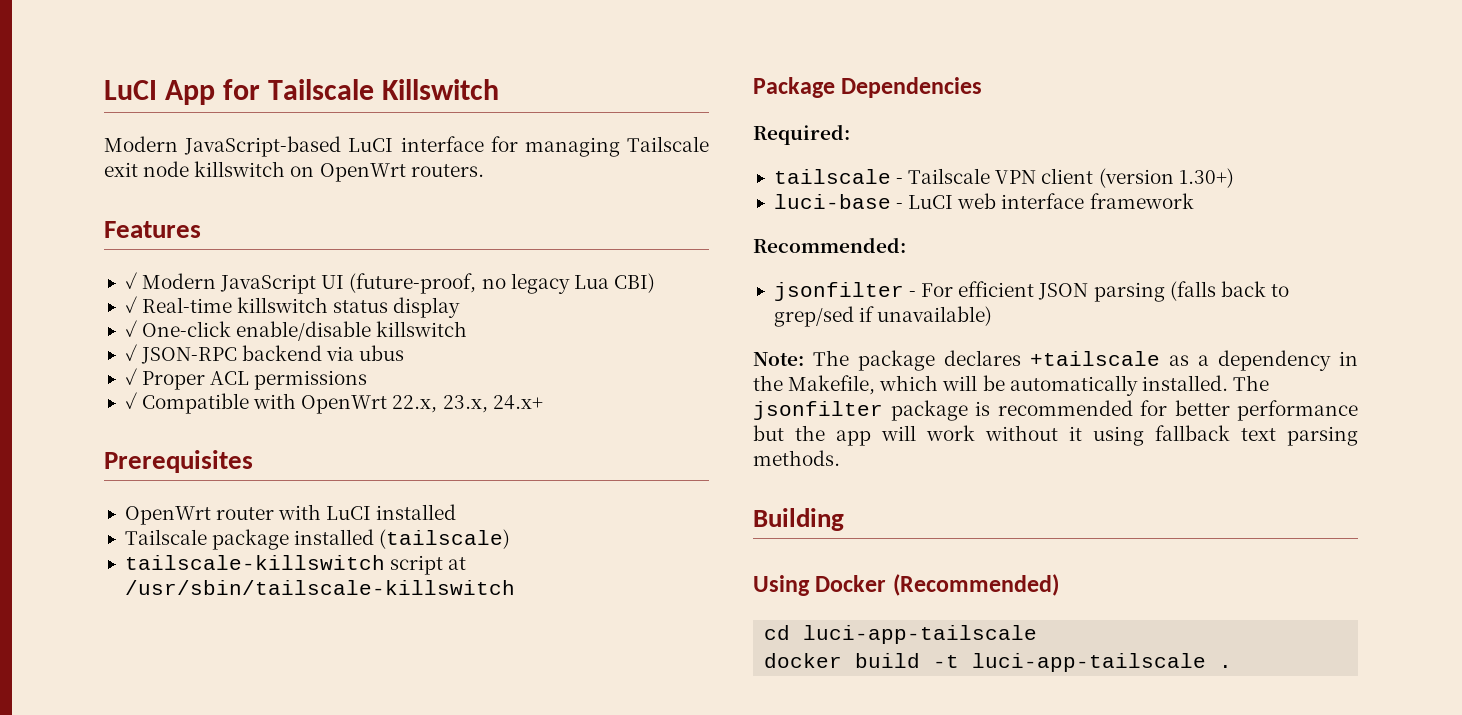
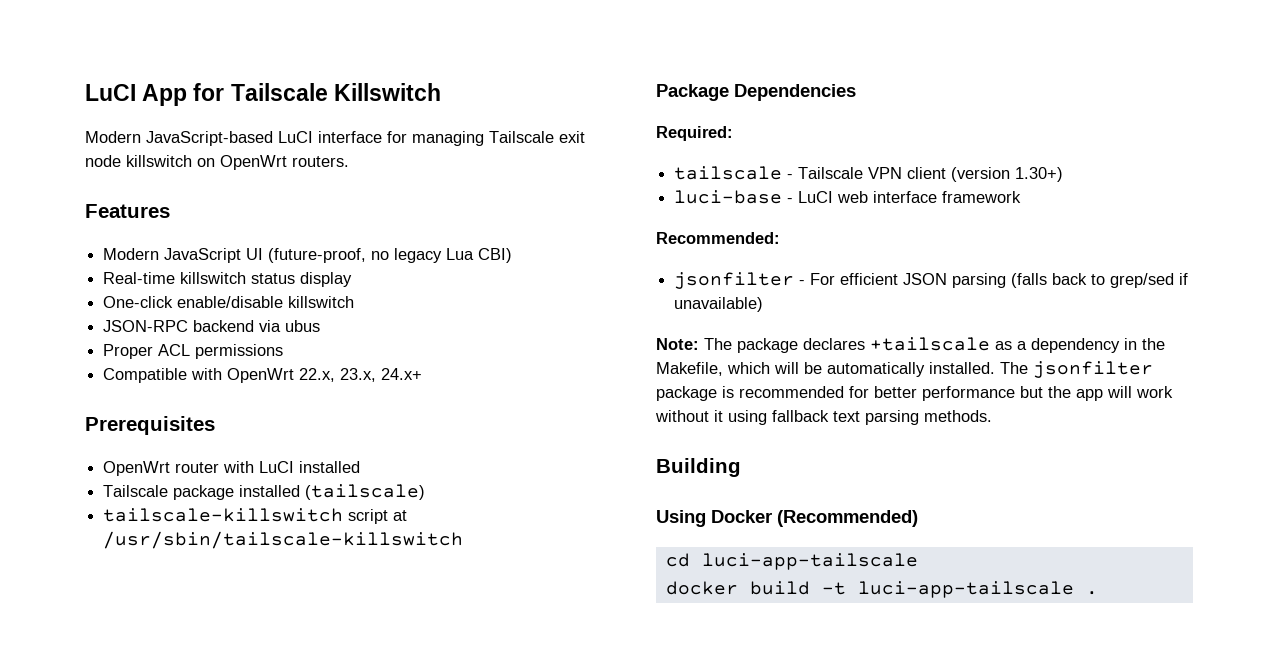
[124,272,137,289] ✓ -> (170, 211) none
[124,296,137,313] ✓ -> (513, 255) none
[124,320,137,337] ✓ -> (353, 279) none
[124,344,137,361] ✓ -> (355, 302) none
[124,368,137,385] ✓ -> (321, 326) none
[124,392,137,409] ✓ -> (284, 351) none

